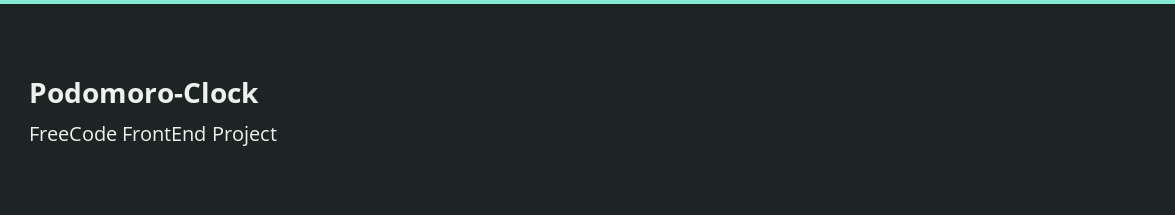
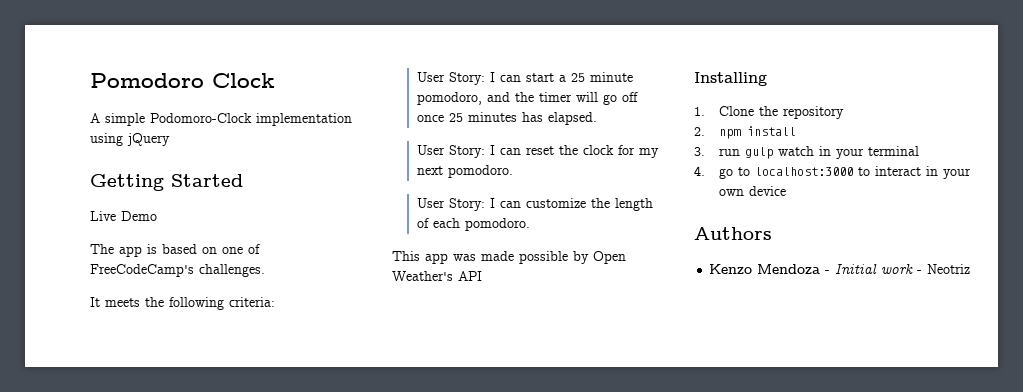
[29,82,259,103] [29,125,277,146] Podomoro-Clock // FreeCode FrontEnd Project -> [90,73,275,88] [90,113,352,126] [90,133,170,146] [90,174,243,191] [90,211,157,221] [90,244,260,257] [90,264,265,277] [90,297,275,310] [417,72,634,85] [417,92,639,105] [417,112,598,125] [417,145,660,158] [417,165,514,178] [417,198,654,211] [417,218,531,231] [392,251,626,264] [392,271,482,281] [694,72,767,86] [694,106,845,119] [694,126,797,139] [694,146,920,159] [694,166,972,179] [719,186,787,196] [694,227,772,240] [709,264,971,274] Pomodoro Clock // A simple Podomoro-Clock implementation using jQuery // Getting Started // Live Demo // The app is based on one of FreeCodeCamp's challenges. // It meets the following criteria: // User Story: I can start a 25 minute pomodoro, and the timer will go off once 25 minutes has elapsed. // User Story: I can reset the clock for my next pomodoro. // User Story: I can customize the length of each pomodoro. // This app was made possible by Open Weather's API // Installing // 1. Clone the repository // 2. npm install // 3. run gulp watch in your terminal // 4. go to localhost:3000 to interact in your own device // Authors // Kenzo Mendoza - Initial work - Neotriz

